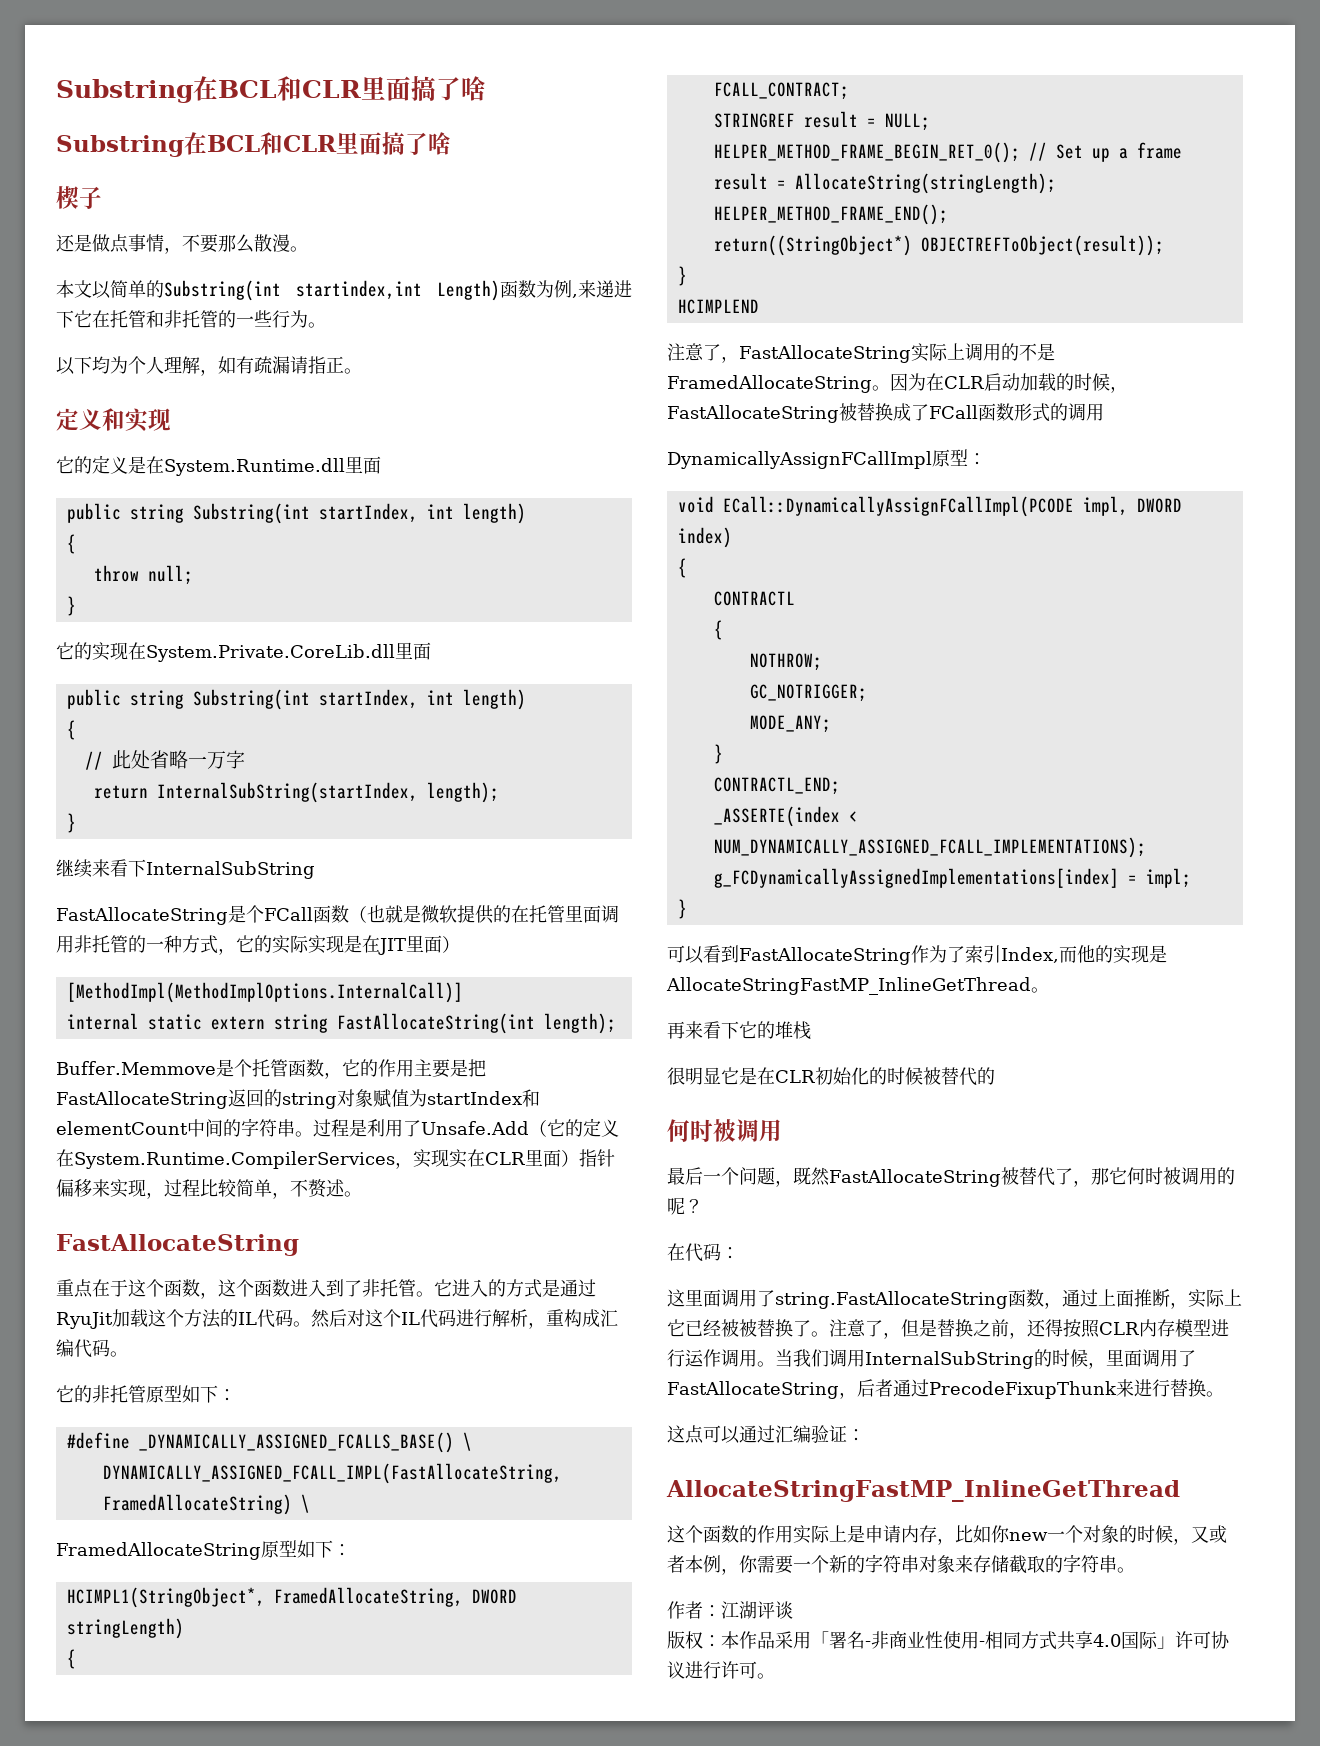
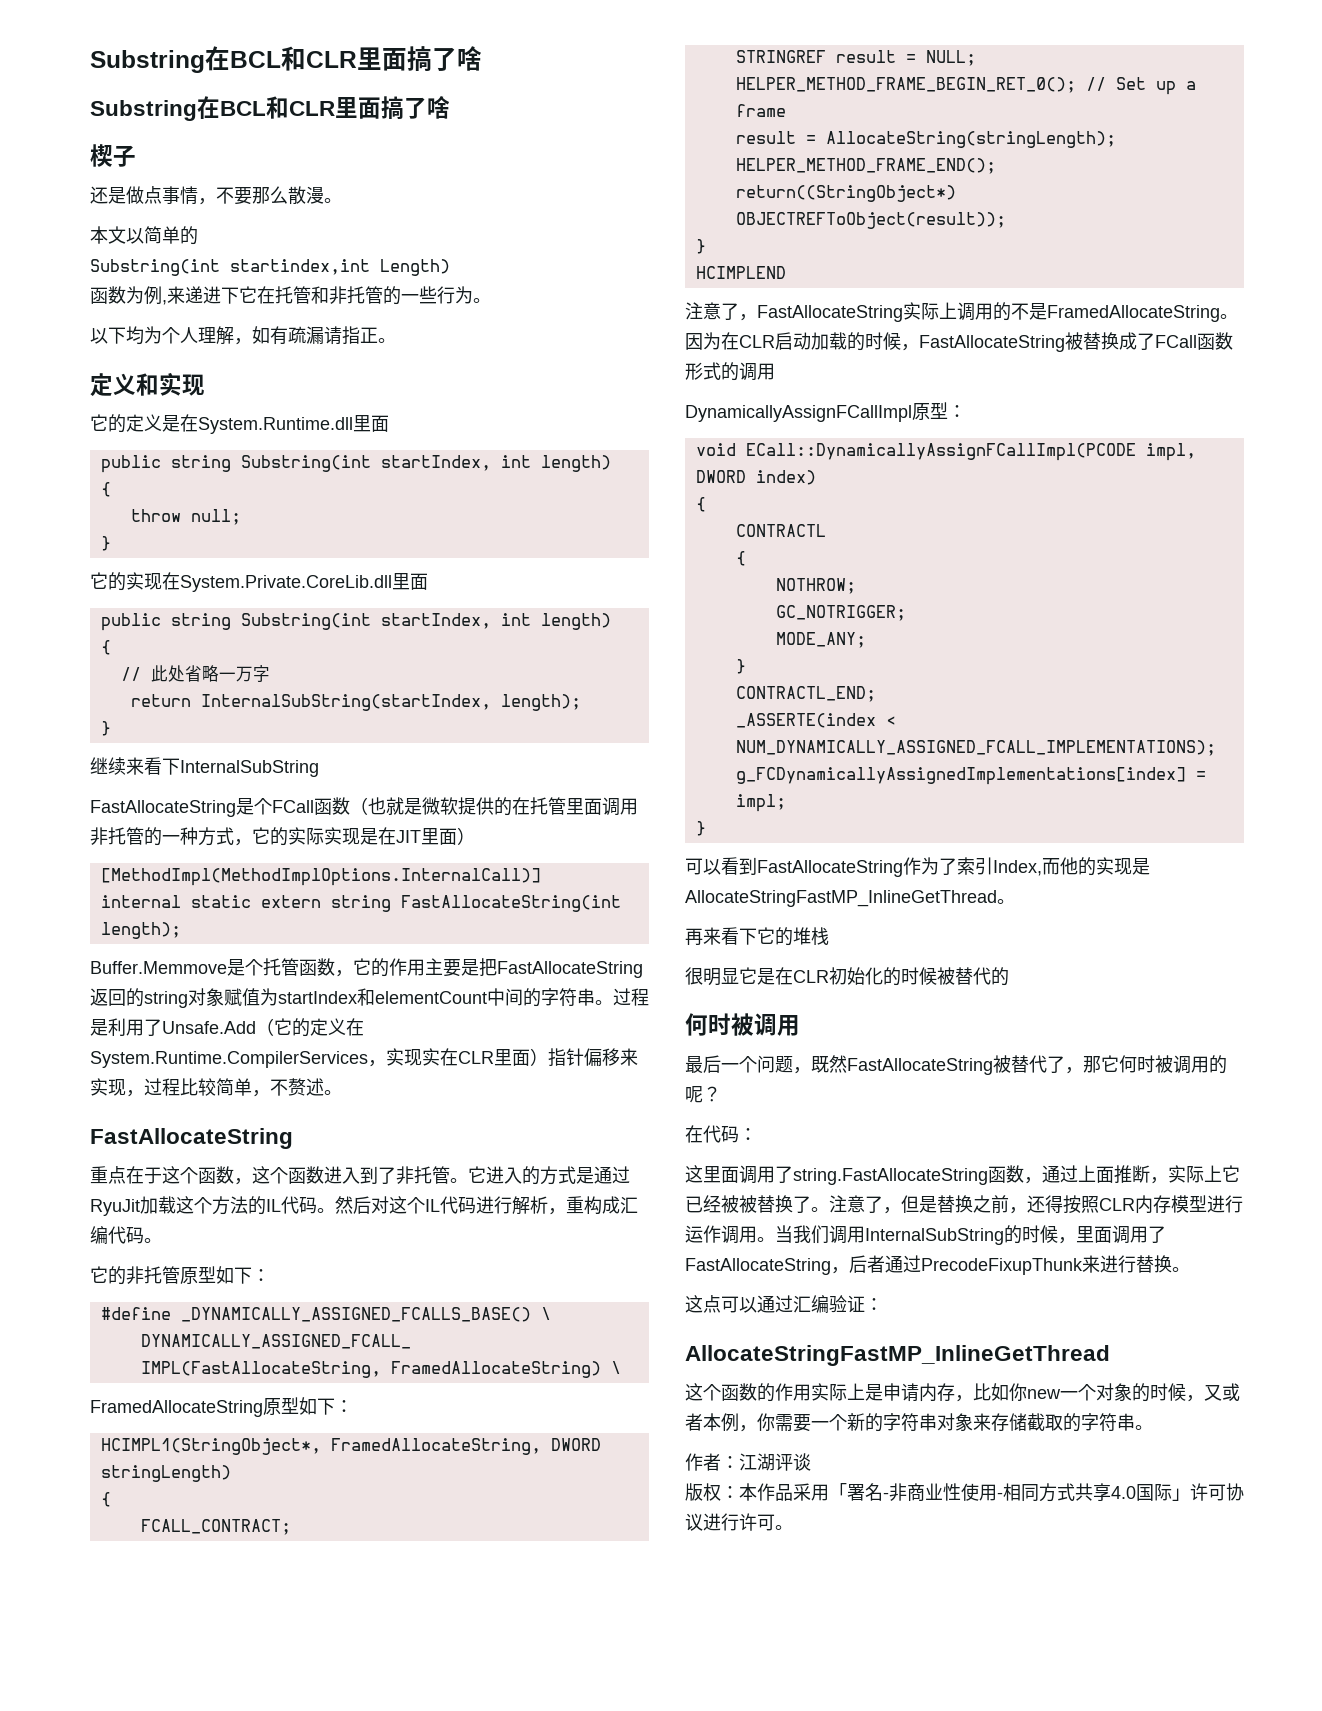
(164, 289) none -> (198, 235) //
(500, 290) none -> (450, 267) //

